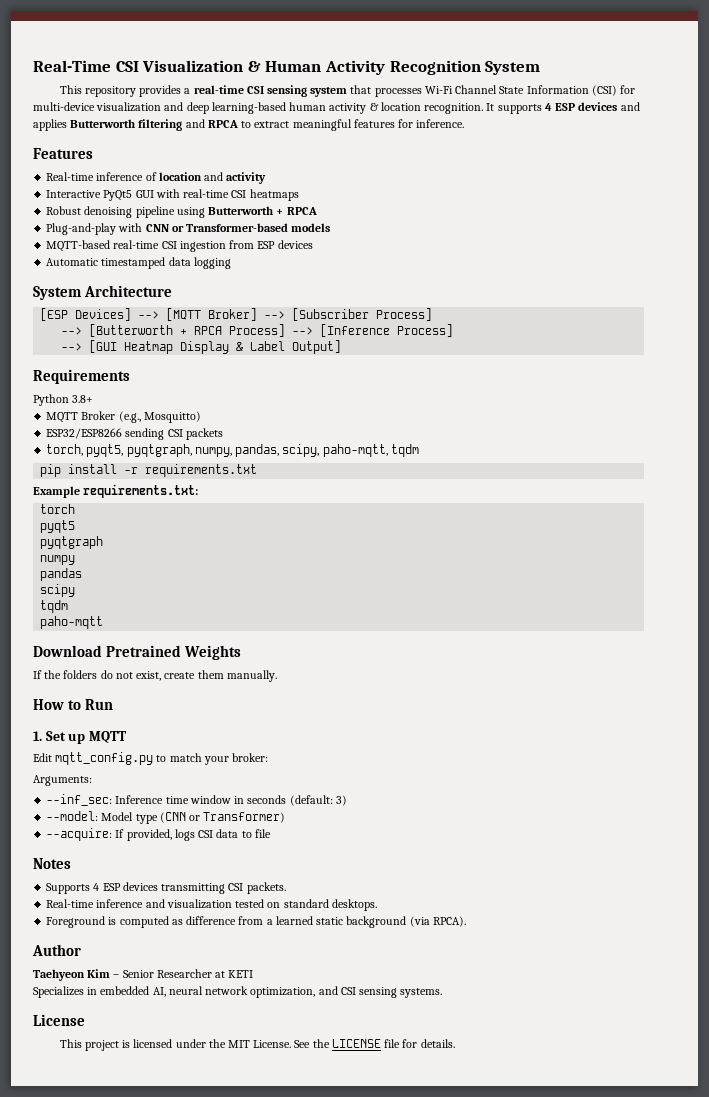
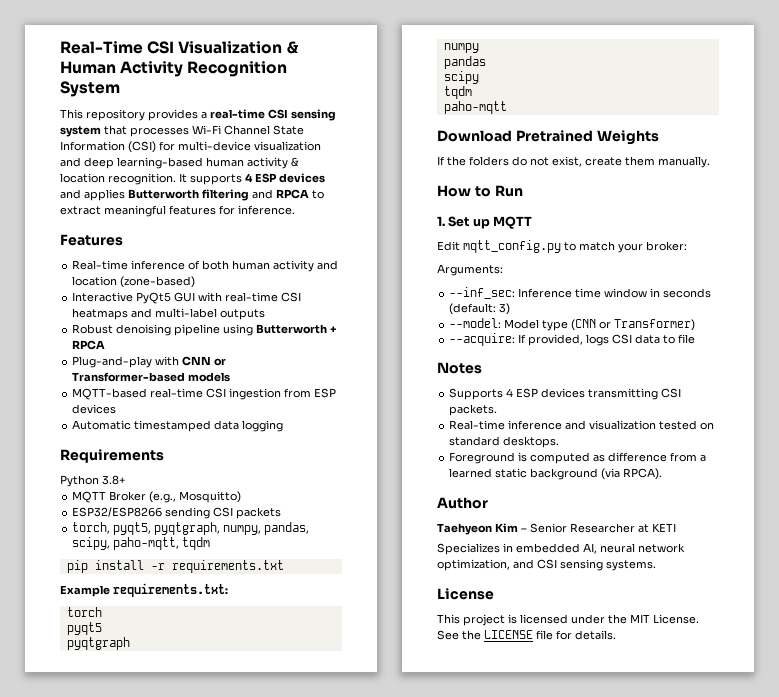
[158,172,267,184] location and activity -> [202,260,339,272] [72,276,196,288] both human activity and location (zone-based)
(299, 195) none -> [131,308,266,320] and multi-label outputs
[33,285,173,300] [40,308,433,321] [61,324,454,337] [61,340,342,354] // System Architecture // [ESP Devices] --> [MQTT Broker] --> [Subscriber Process] // --> [Butterworth + RPCA Process] --> [Inference Process] // --> [GUI Heatmap Display & Label Output] -> (284, 426) none

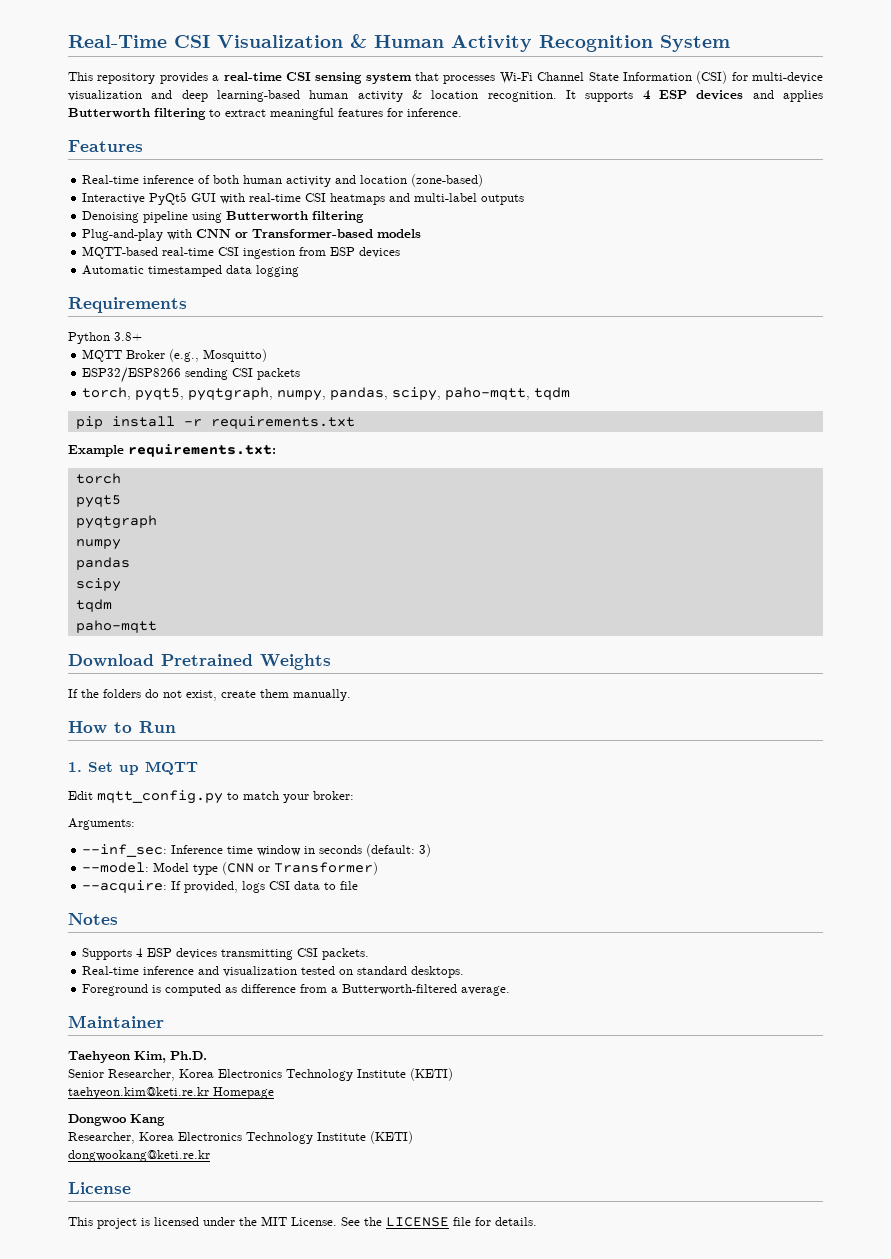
[252,189,309,199] and RPCA -> (206, 114) none
[72,324,172,336] Robust denoising -> [82,211,140,223] Denoising
[330,326,338,333] [72,340,106,350] + RPCA -> [312,211,365,223] filtering
[449,468,663,480] [437,497,488,509] [437,523,676,535] [437,543,685,555] [437,559,656,571] learned static background (via RPCA). // Author // Taehyeon Kim – Senior Researcher at KETI // Specializes in embedded AI, neural network optimization, and CSI sensing systems. -> [342,984,511,996] [68,1015,164,1028] [68,1051,207,1063] [68,1068,453,1081] [68,1087,274,1099] [68,1114,165,1126] [68,1131,413,1144] [68,1150,210,1162] Butterworth-filtered average. // Maintainer // Taehyeon Kim, Ph.D. // Senior Researcher, Korea Electronics Technology Institute (KETI) // taehyeon.kim@keti.re.kr Homepage // Dongwoo Kang // Researcher, Korea Electronics Technology Institute (KETI) // dongwookang@keti.re.kr

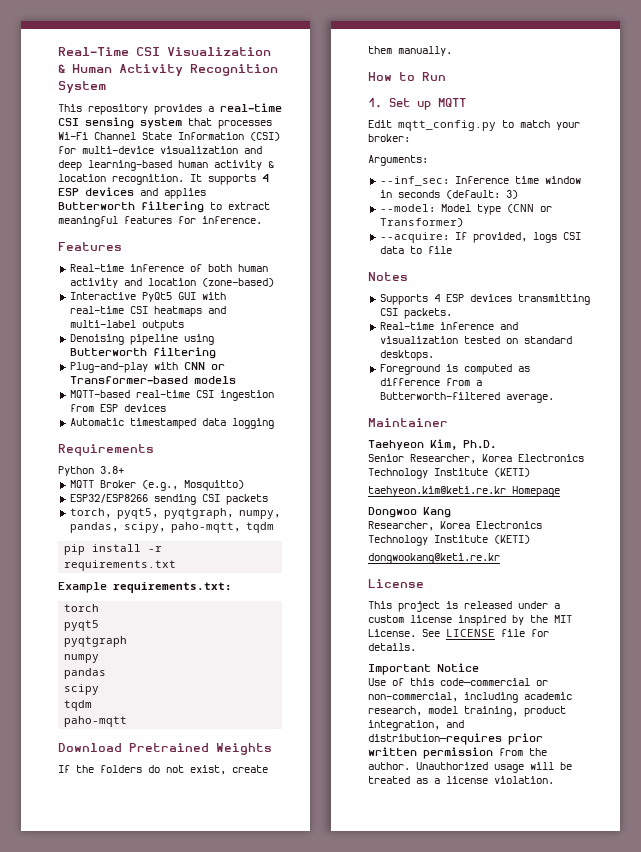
[154,1217,235,1226] licensed under -> [464,601,560,609] [368,615,524,626] released under a custom license inspired by
[364,1217,382,1226] the -> (440, 633) none
(537, 1221) none -> [368,663,479,675] [368,678,548,686] [368,692,572,703] [368,706,566,717] [368,720,464,731] [368,733,543,745] [368,747,547,759] [368,762,572,773] [368,776,554,784] // Important Notice // Use of this code—commercial or non-commercial, including academic research, model training, product integration, and distribution—requires prior written permission from the author. Unauthorized usage will be treated as a license violation.

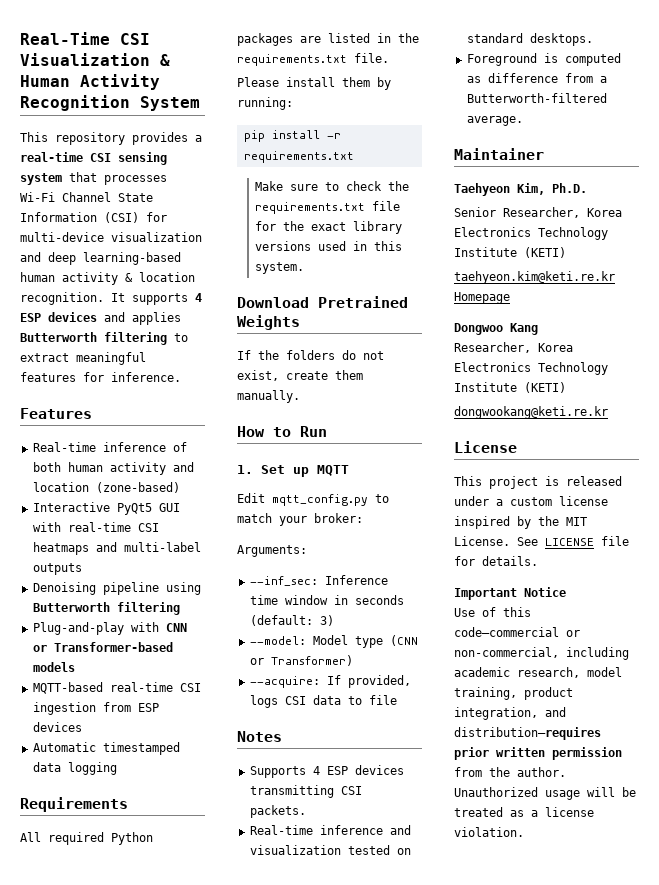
[58,466,124,476] [69,480,244,491] [69,494,268,505] [69,508,280,519] [69,522,274,533] [64,544,163,555] [64,560,177,571] [58,582,231,593] [64,604,100,612] [64,620,100,631] [64,636,128,647] [64,654,100,663] [64,668,107,679] [64,684,100,695] [64,700,93,711] [64,716,128,727] Python 3.8+ // MQTT Broker (e.g., Mosquitto) // ESP32/ESP8266 sending CSI packets // torch, pyqt5, pyqtgraph, numpy, pandas, scipy, paho-mqtt, tqdm // pip install -r requirements.txt // Example requirements.txt: // torch // pyqt5 // pyqtgraph // numpy // pandas // scipy // tqdm // paho-mqtt -> [20,832,153,845] [237,33,419,46] [237,53,389,66] [237,77,391,90] [237,97,293,110] [243,130,341,142] [243,151,354,163] [254,181,409,191] [254,201,400,214] [254,221,402,234] [254,241,402,251] [254,262,304,274] All required Python packages are listed in the requirements.txt file. // Please install them by running: // pip install -r requirements.txt // Make sure to check the requirements.txt file for the exact library versions used in this system.

